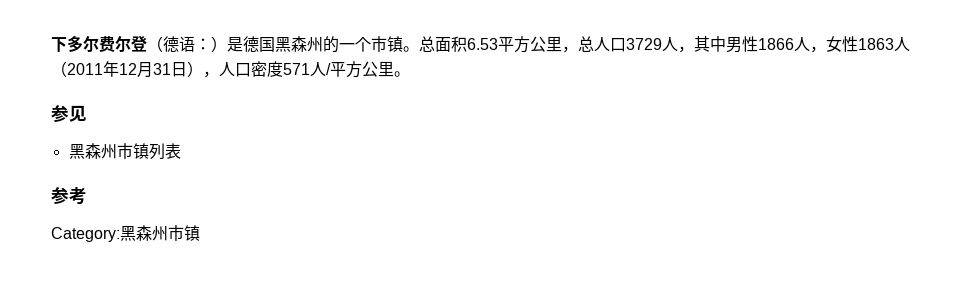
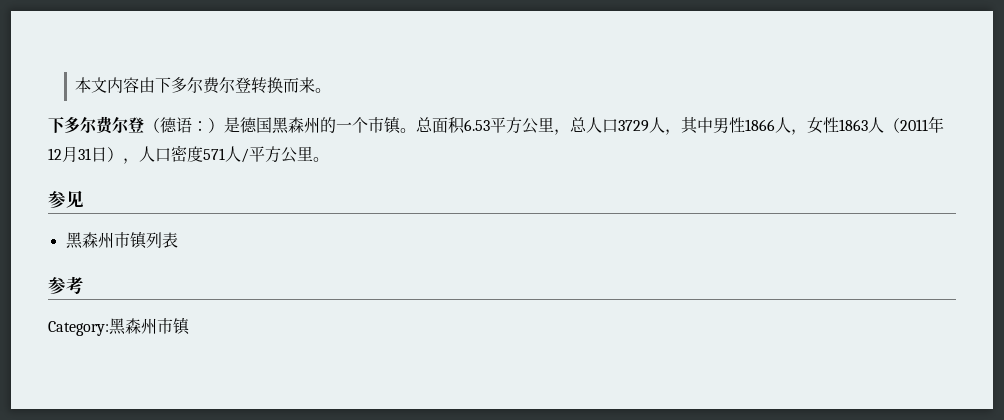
(51, 44) none -> [75,77,332,94] 本文内容由下多尔费尔登转换而来。 //

